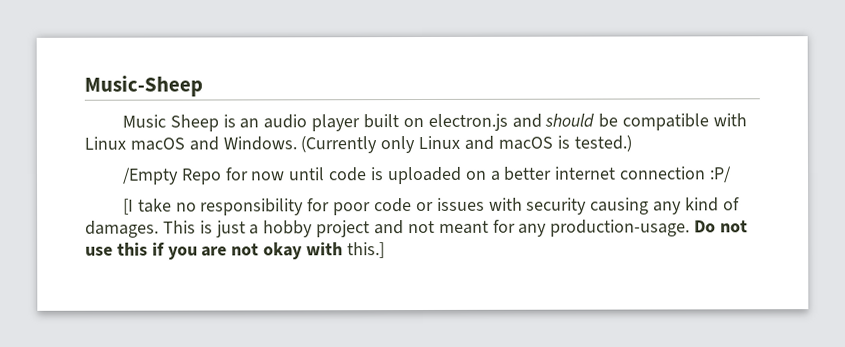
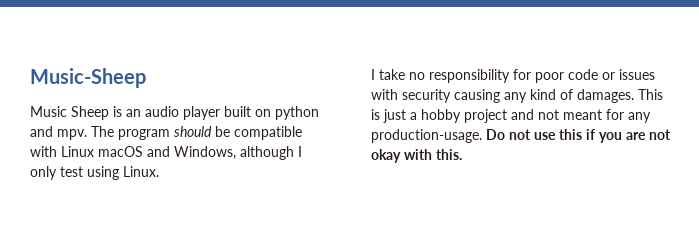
[427,113,542,131] electron.js and -> [275,106,319,120] [30,126,170,140] python and mpv. The program
[222,134,632,154] [121,166,733,185] [122,198,134,215] Windows. (Currently only Linux and macOS is tested.) // /Empty Repo for now until code is uploaded on a better internet connection :P/ // [I -> [174,146,302,160] [30,166,159,180] [371,69,375,80] Windows, although I only test using Linux. // I
[346,242,385,259] this.] -> [436,149,462,160] this.

